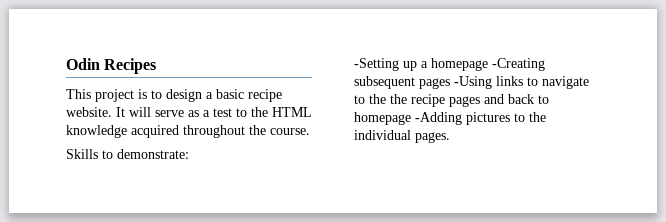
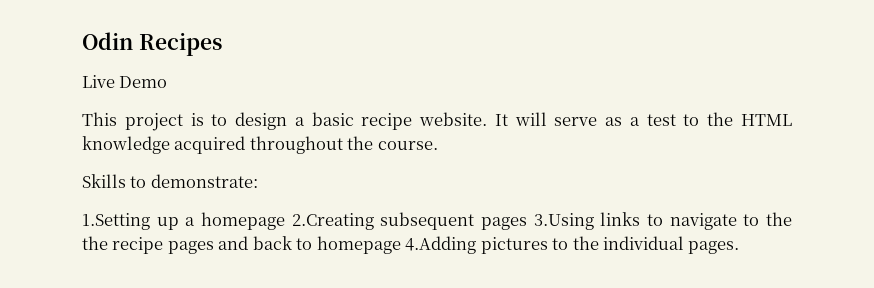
(157, 66) none -> [82,75,168,88] // Live Demo
[354,58,399,71] -Setting -> [82,213,150,230] 1.Setting
[492,58,545,71] -Creating -> [291,213,374,230] 2.Creating
[454,76,492,89] -Using -> [533,213,594,230] 3.Using
[415,112,462,125] -Adding -> [405,236,477,254] 4.Adding

